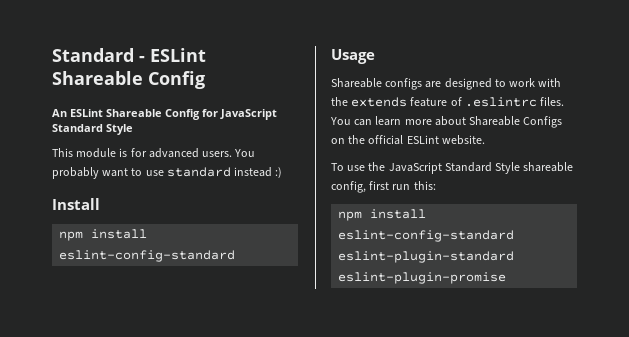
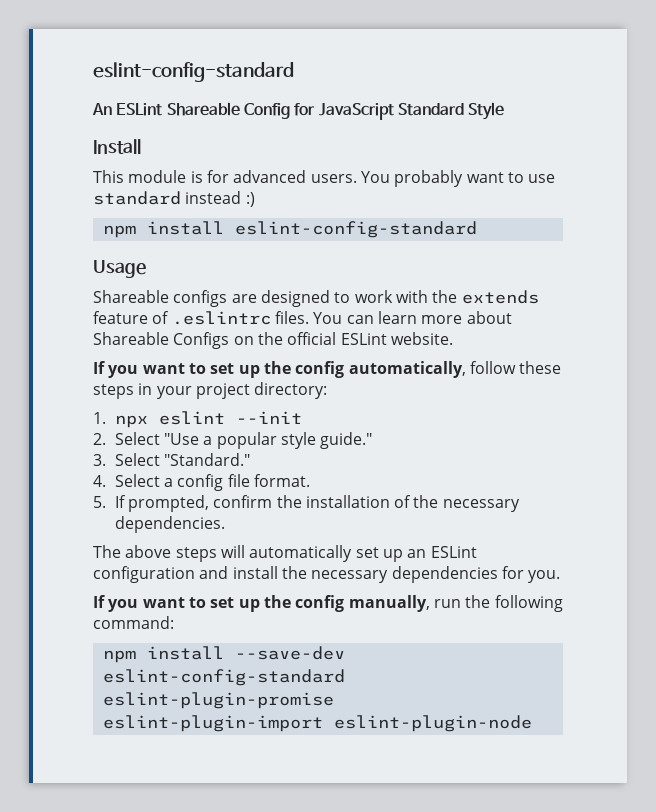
[52,48,206,62] [52,71,205,89] Standard - ESLint Shareable Config -> [93,62,294,82] eslint-config-standard
(133, 129) none -> [93,139,141,154] // Install
[52,198,100,210] // Install -> (255, 199) none
[331,162,574,174] [331,181,436,193] [338,209,427,221] [338,230,515,242] [338,251,515,263] [338,272,507,284] To use the JavaScript Standard Style shareable config, first run this: // npm install eslint-config-standard eslint-plugin-standard eslint-plugin-promise -> [93,361,562,378] [93,382,328,399] [93,411,302,428] [93,432,373,449] [93,453,250,466] [93,474,310,491] [93,495,520,512] [114,516,225,533] [93,545,477,562] [93,566,561,583] [93,595,563,612] [93,616,174,629] [102,646,345,663] [102,669,345,686] [102,692,334,709] [102,715,532,732] If you want to set up the config automatically, follow these steps in your project directory: // 1. npx eslint --init // 2. Select "Use a popular style guide." // 3. Select "Standard." // 4. Select a config file format. // 5. If prompted, confirm the installation of the necessary dependencies. // The above steps will automatically set up an ESLint configuration and install the necessary dependencies for you. // If you want to set up the config manually, run the following command: // npm install --save-dev eslint-config-standard eslint-plugin-promise eslint-plugin-import eslint-plugin-node

